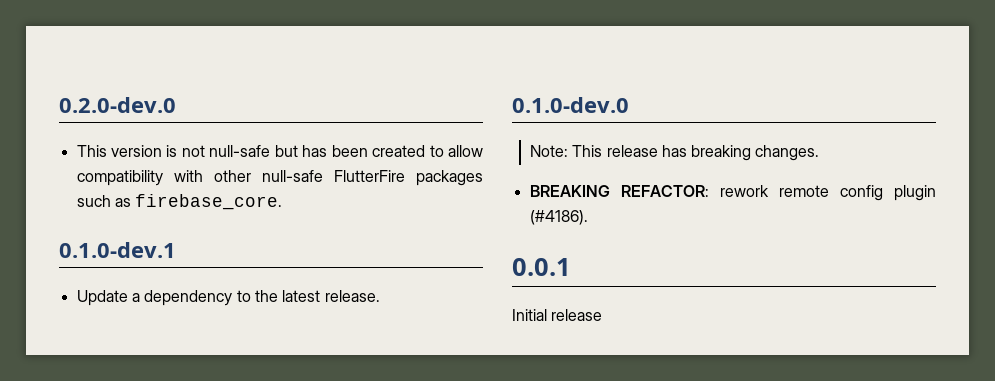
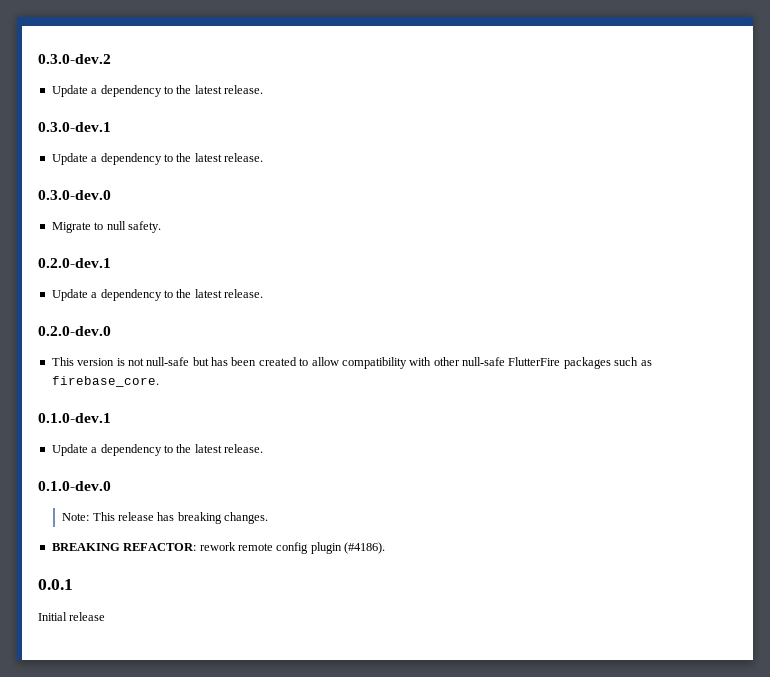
(59, 105) none -> [38,54,111,64] [51,85,263,97] [38,122,111,132] [51,153,263,165] [38,190,111,200] [51,221,161,233] [38,258,111,268] [51,289,263,301] 0.3.0-dev.2 // Update a dependency to the latest release. // 0.3.0-dev.1 // Update a dependency to the latest release. // 0.3.0-dev.0 // Migrate to null safety. // 0.2.0-dev.1 // Update a dependency to the latest release. //

